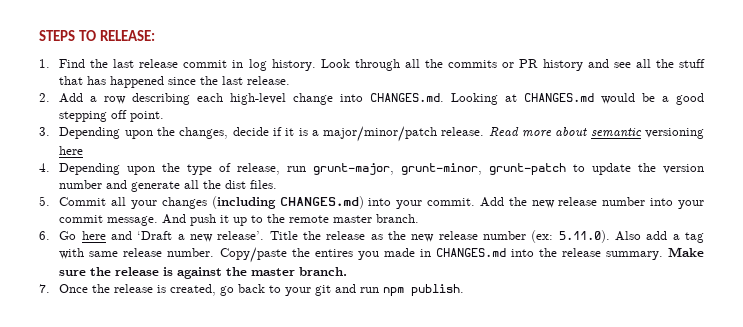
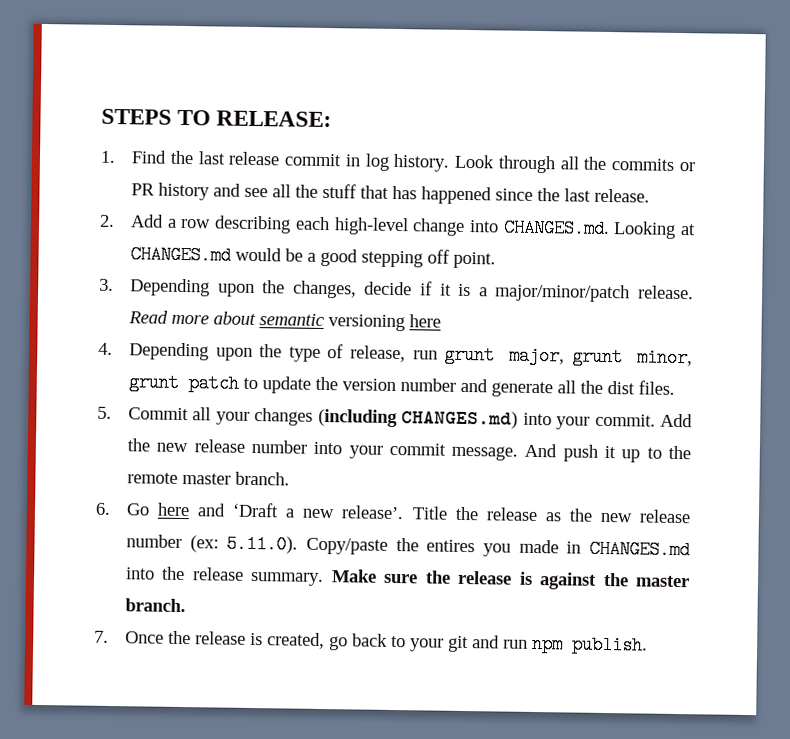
[313,163,567,175] grunt-major, grunt-minor, grunt-patch -> [444,345,694,368] [128,373,240,393] grunt major, grunt minor, grunt patch
[614,231,704,243] [59,248,215,259] Also add a tag with same release number. -> (299, 544) none

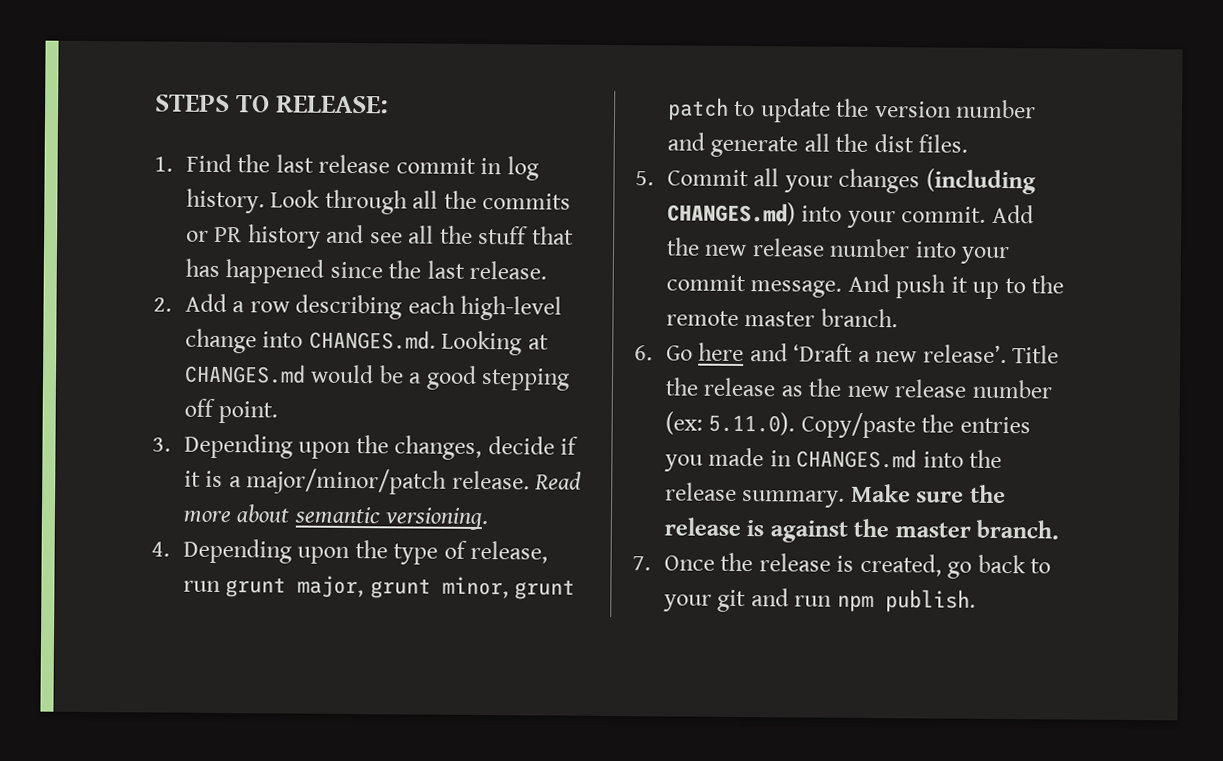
[328,314,442,332] versioning here -> [385,507,490,531] versioning.
[426,539,476,553] entires -> [959,416,1031,434] entries

